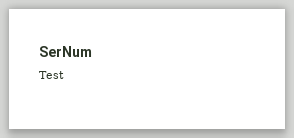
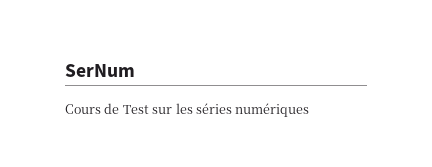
[39,71,64,79] Test -> [65,103,310,117] Cours de Test sur les séries numériques

